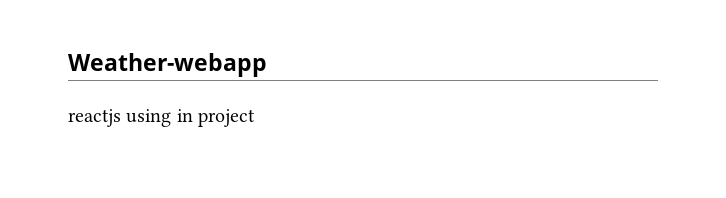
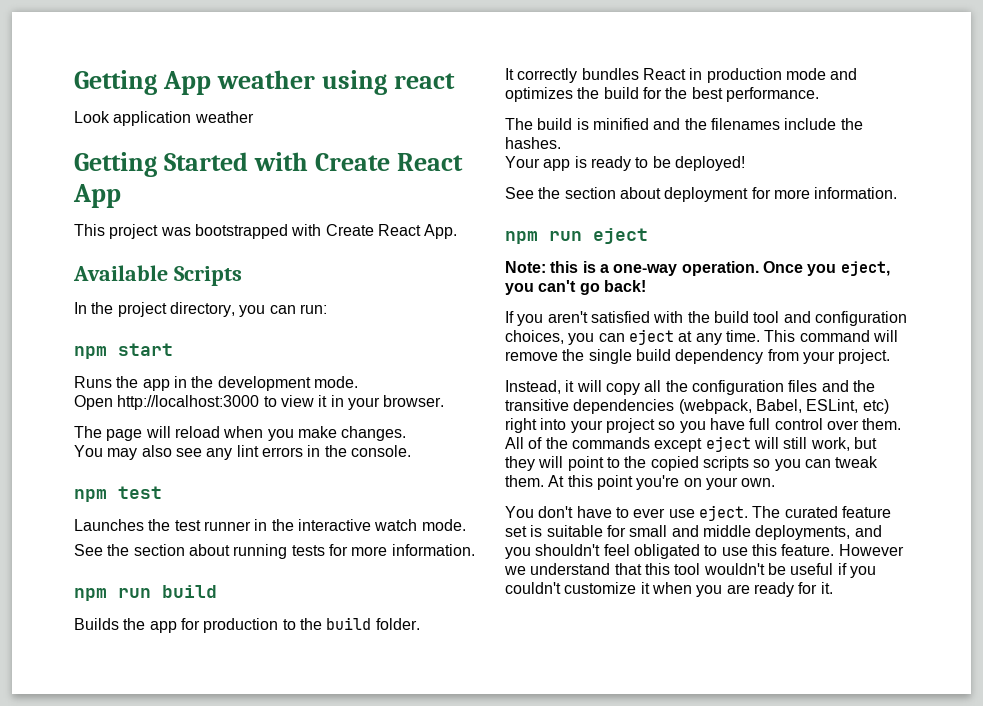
[68,53,267,77] [68,109,256,127] Weather-webapp // reactjs using in project -> [74,70,455,95] [74,111,254,126] [74,152,463,177] [73,184,121,208] [74,224,458,239] [73,265,242,286] [74,302,327,317] [74,343,173,359] [74,376,358,391] [74,395,445,410] [74,426,407,441] [74,445,411,460] [74,486,162,502] [74,519,466,531] [74,544,475,559] [74,585,217,601] [74,617,420,633] [505,68,858,83] [505,87,819,102] [505,118,863,130] [505,137,561,149] [505,156,745,171] [505,187,898,202] [505,228,648,244] [505,261,890,276] [505,280,646,295] [505,311,907,326] [505,329,898,345] [505,349,891,364] [505,380,875,395] [505,399,889,414] [505,418,902,433] [505,436,877,452] [505,456,879,471] [505,475,776,490] [505,505,891,521] [505,525,882,540] [505,544,904,559] [504,563,876,578] [505,582,833,597] Getting App weather using react // Look application weather // Getting Started with Create React App // This project was bootstrapped with Create React App. // Available Scripts // In the project directory, you can run: // npm start // Runs the app in the development mode. // Open http://localhost:3000 to view it in your browser. // The page will reload when you make changes. // You may also see any lint errors in the console. // npm test // Launches the test runner in the interactive watch mode. // See the section about running tests for more information. // npm run build // Builds the app for production to the build folder. // It correctly bundles React in production mode and optimizes the build for the best performance. // The build is minified and the filenames include the hashes. // Your app is ready to be deployed! // See the section about deployment for more information. // npm run eject // Note: this is a one-way operation. Once you eject, you can't go back! // If you aren't satisfied with the build tool and configuration choices, you can eject at any time. This command will remove the single build dependency from your project. // Instead, it will copy all the configuration files and the transitive dependencies (webpack, Babel, ESLint, etc) right into your project so you have full control over them. All of the commands except eject will still work, but they will point to the copied scripts so you can tweak them. At this point you're on your own. // You don't have to ever use eject. The curated feature set is suitable for small and middle deployments, and you shouldn't feel obligated to use this feature. However we understand that this tool wouldn't be useful if you couldn't customize it when you are ready for it.

